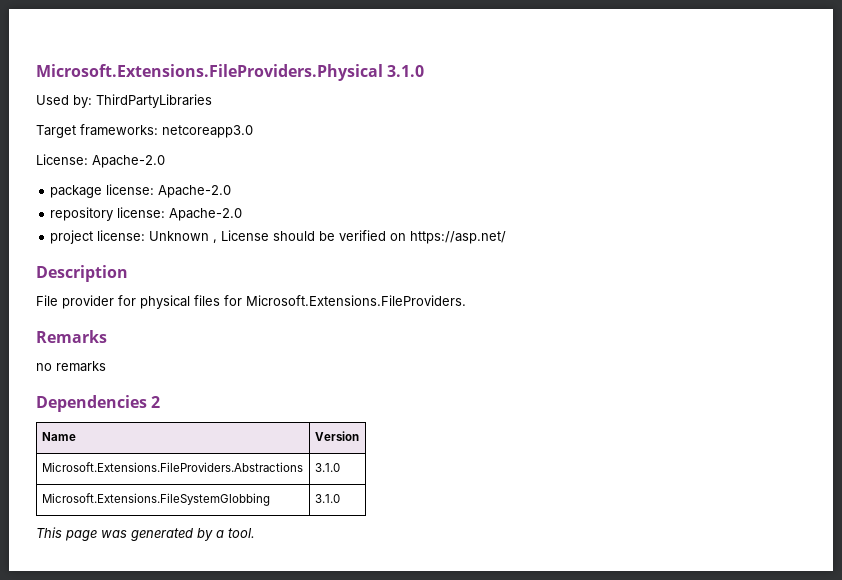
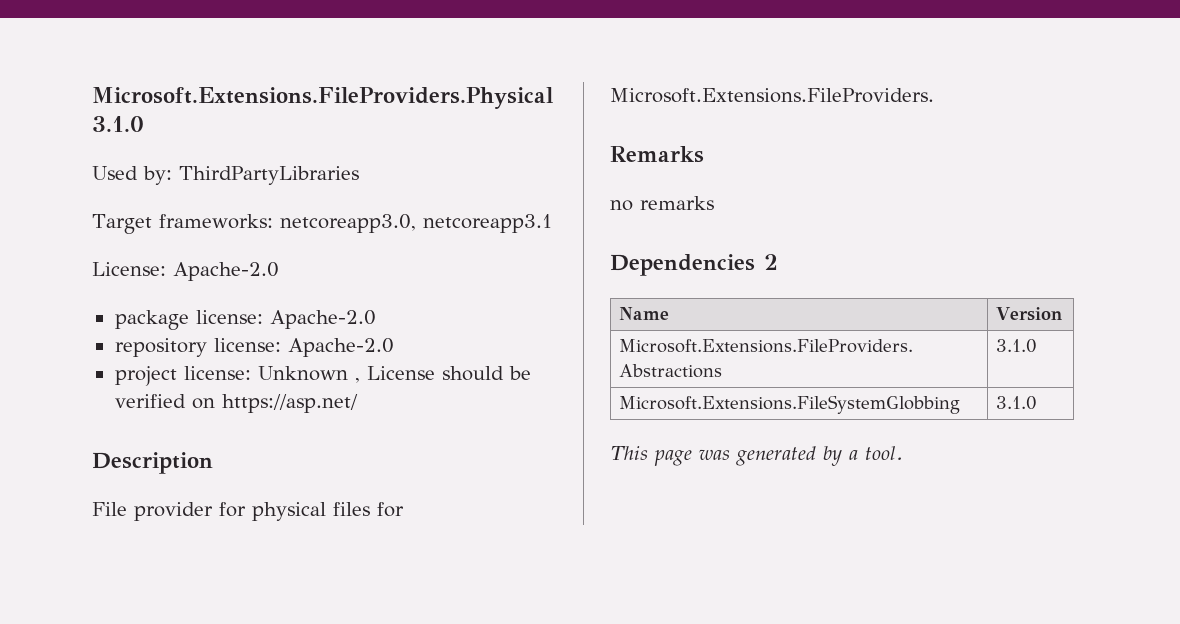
[162,125,253,138] netcoreapp3.0 -> [279,214,552,233] netcoreapp3.0, netcoreapp3.1

